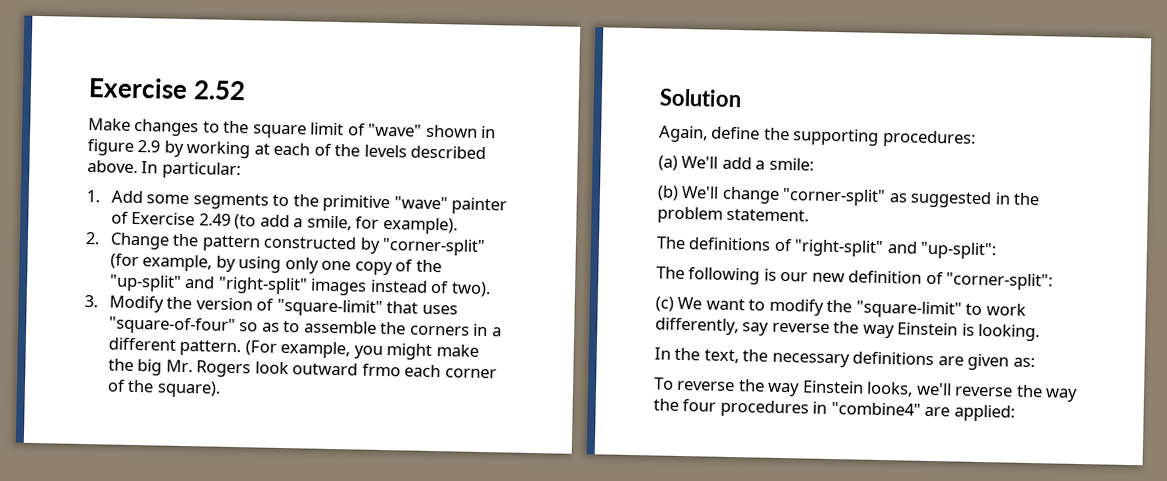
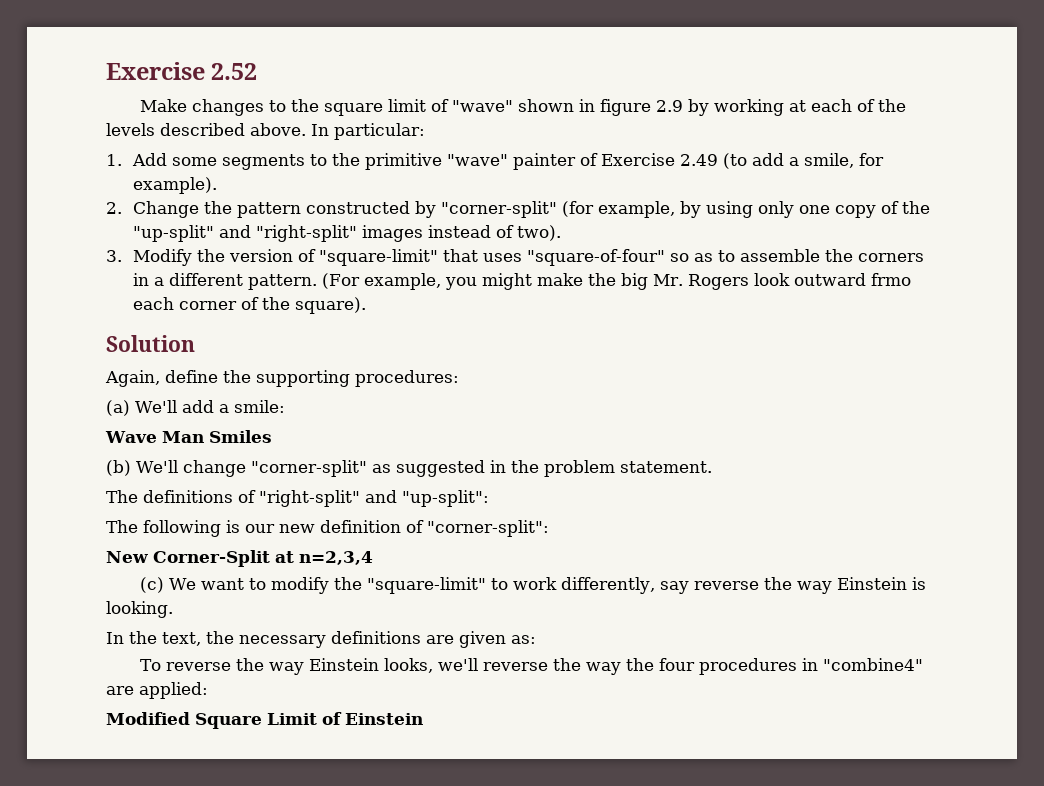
(814, 164) none -> [105,430,272,443] // Wave Man Smiles
(1054, 281) none -> [106,550,373,567] // New Corner-Split at n=2,3,4
(1015, 413) none -> [106,712,423,729] // Modified Square Limit of Einstein

